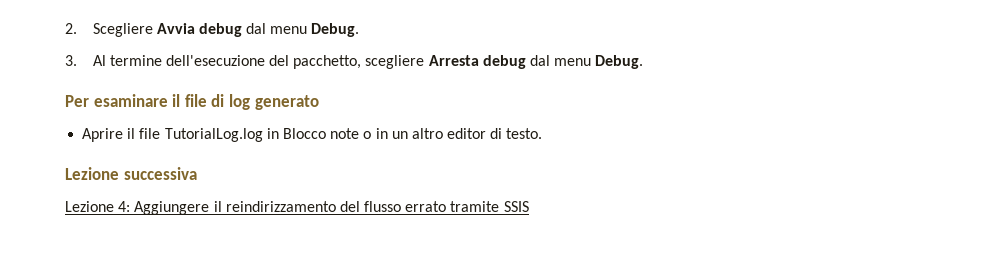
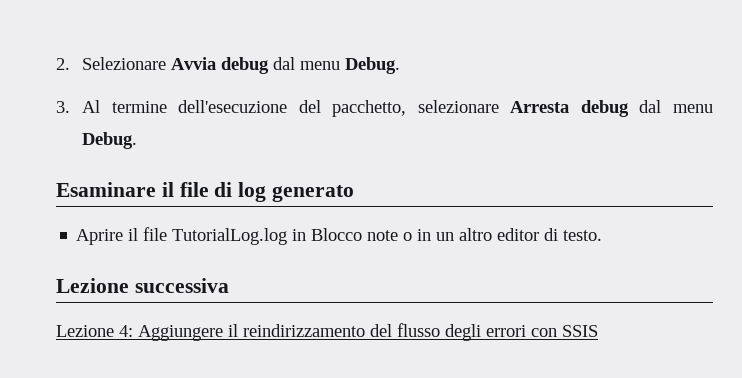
[92,23,153,37] Scegliere -> [82,57,167,70] Selezionare
[365,55,425,69] scegliere -> [417,100,499,113] selezionare
[65,94,168,107] Per esaminare -> [56,182,156,197] Esaminare
[405,201,500,212] errato tramite -> [445,324,557,341] degli errori con

